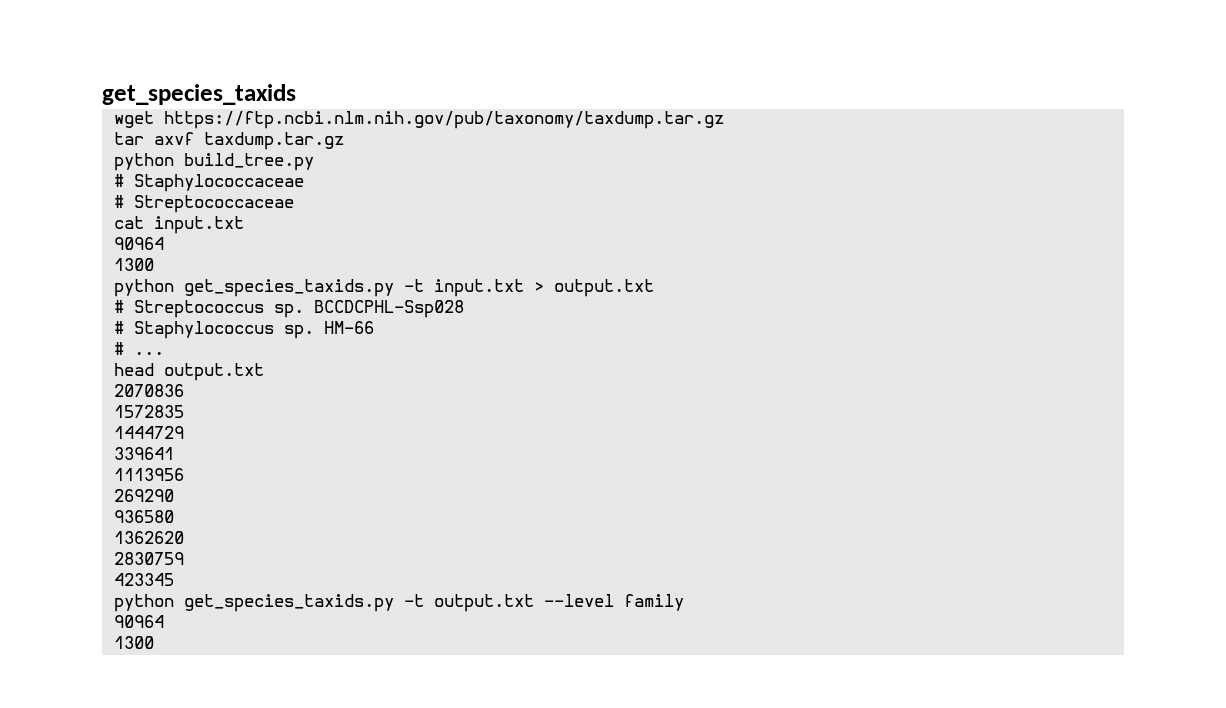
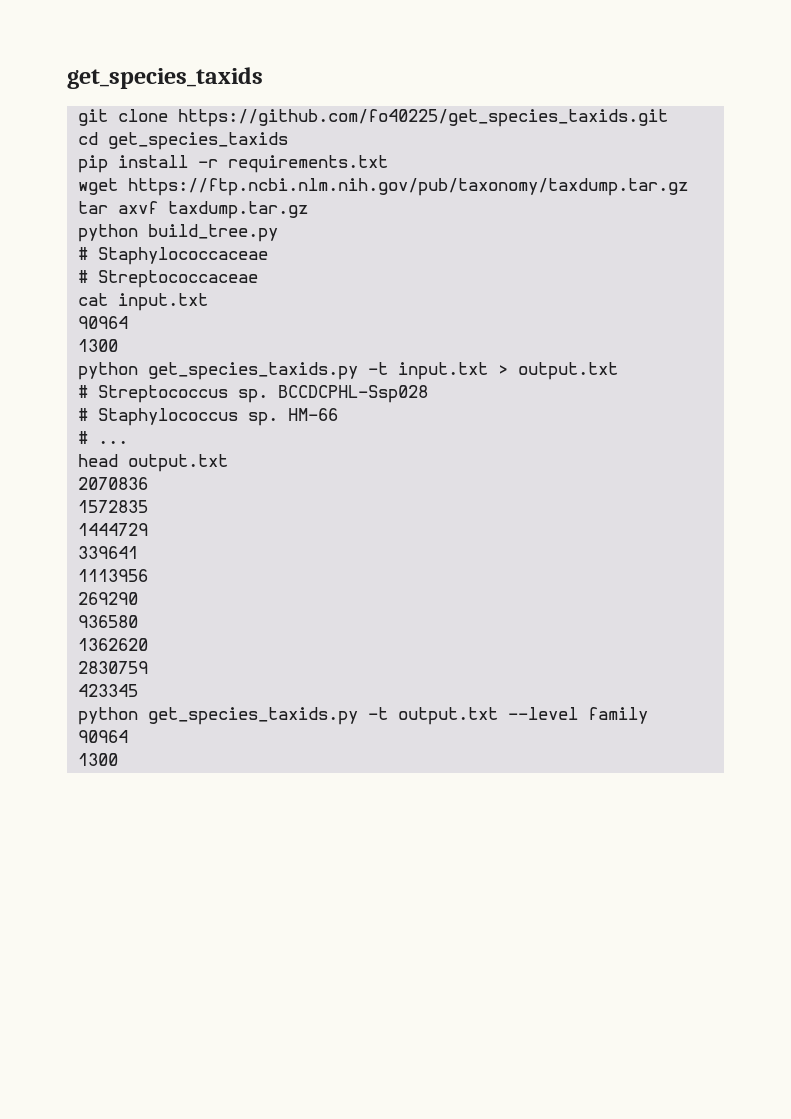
[102,84,296,105] get_species_taxids -> [67,67,263,89] [78,109,669,127] [78,132,289,150] [78,155,389,173] get_species_taxids // git clone https://github.com/fo40225/get_species_taxids.git // cd get_species_taxids // pip install -r requirements.txt

